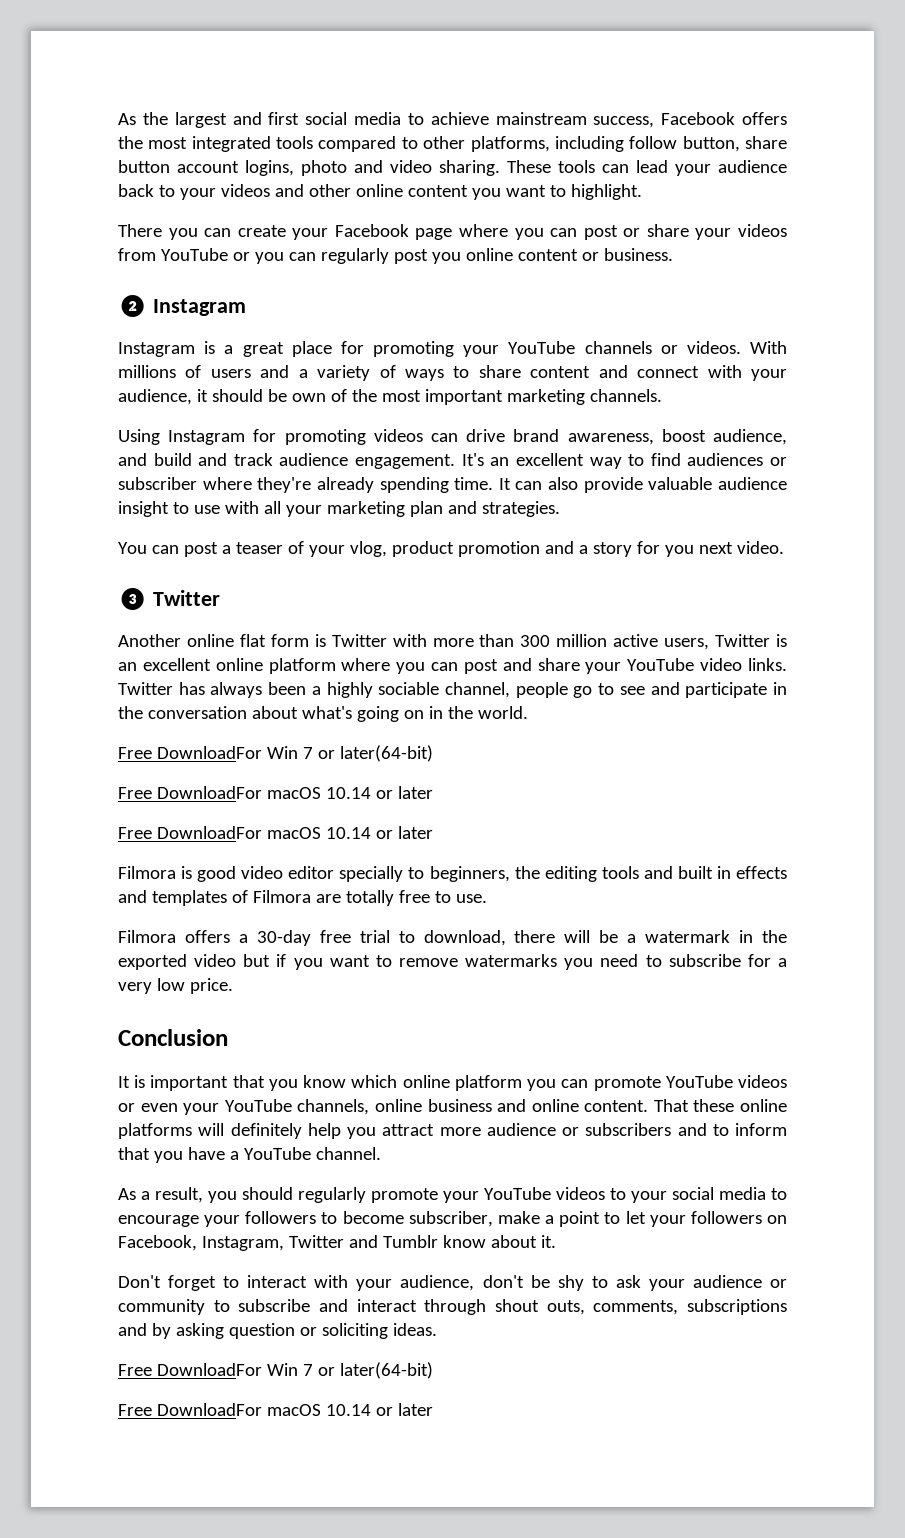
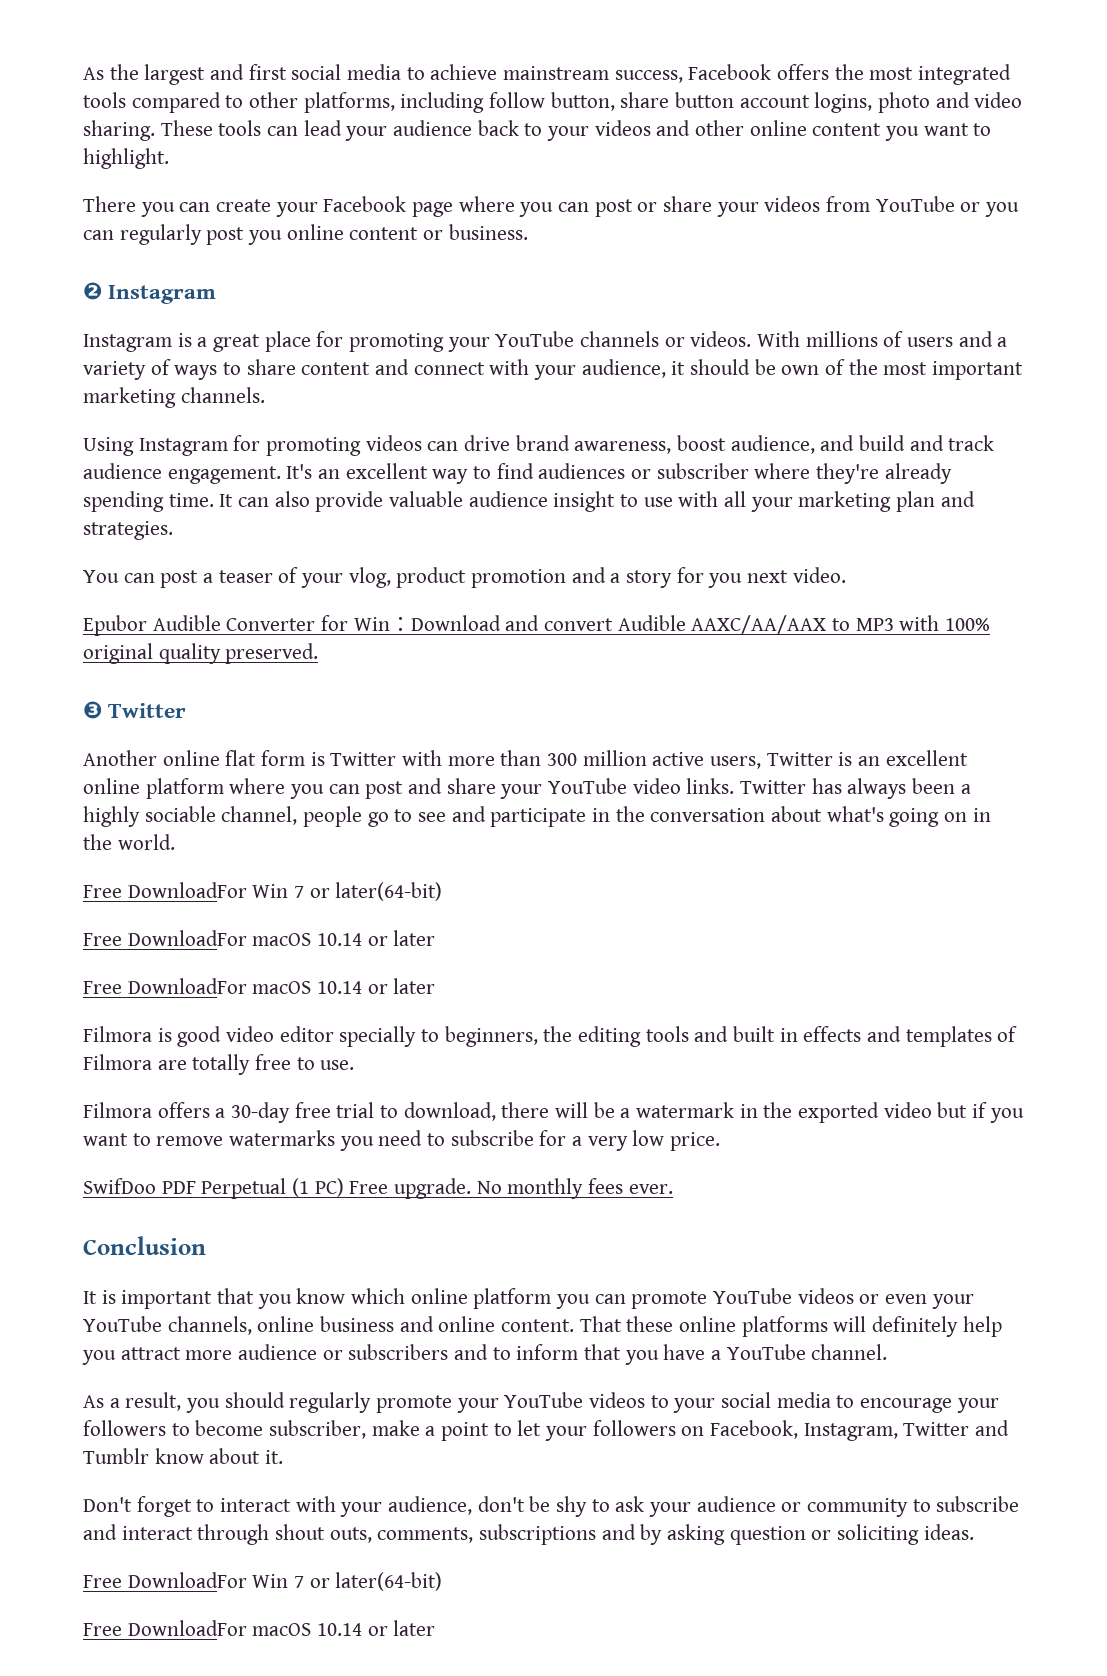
(784, 547) none -> [83,615,991,636] [83,643,319,664] // Epubor Audible Converter for Win：Download and convert Audible AAXC/AA/AAX to MP3 with 100% original quality preserved.
(233, 986) none -> [83,1178,673,1199] // SwifDoo PDF Perpetual (1 PC) Free upgrade. No monthly fees ever.

